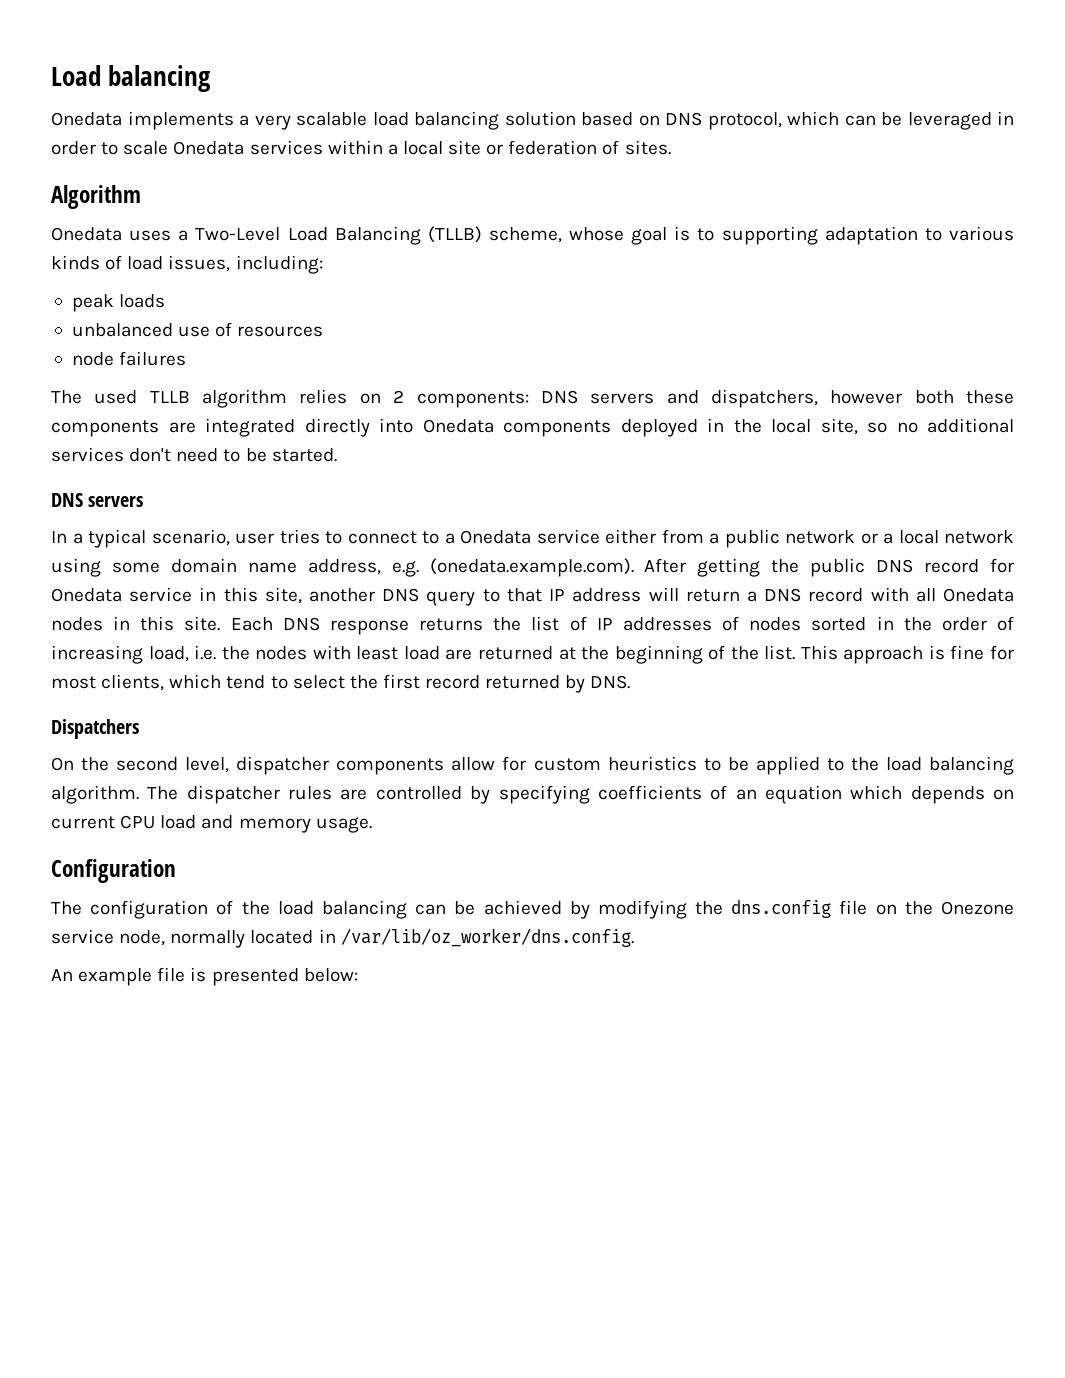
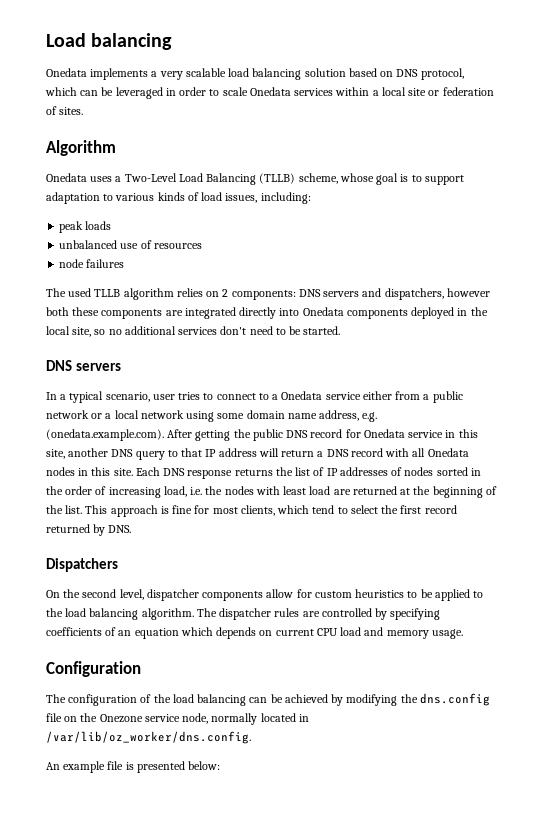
[721,226,818,245] supporting -> [424,175,464,185] support

